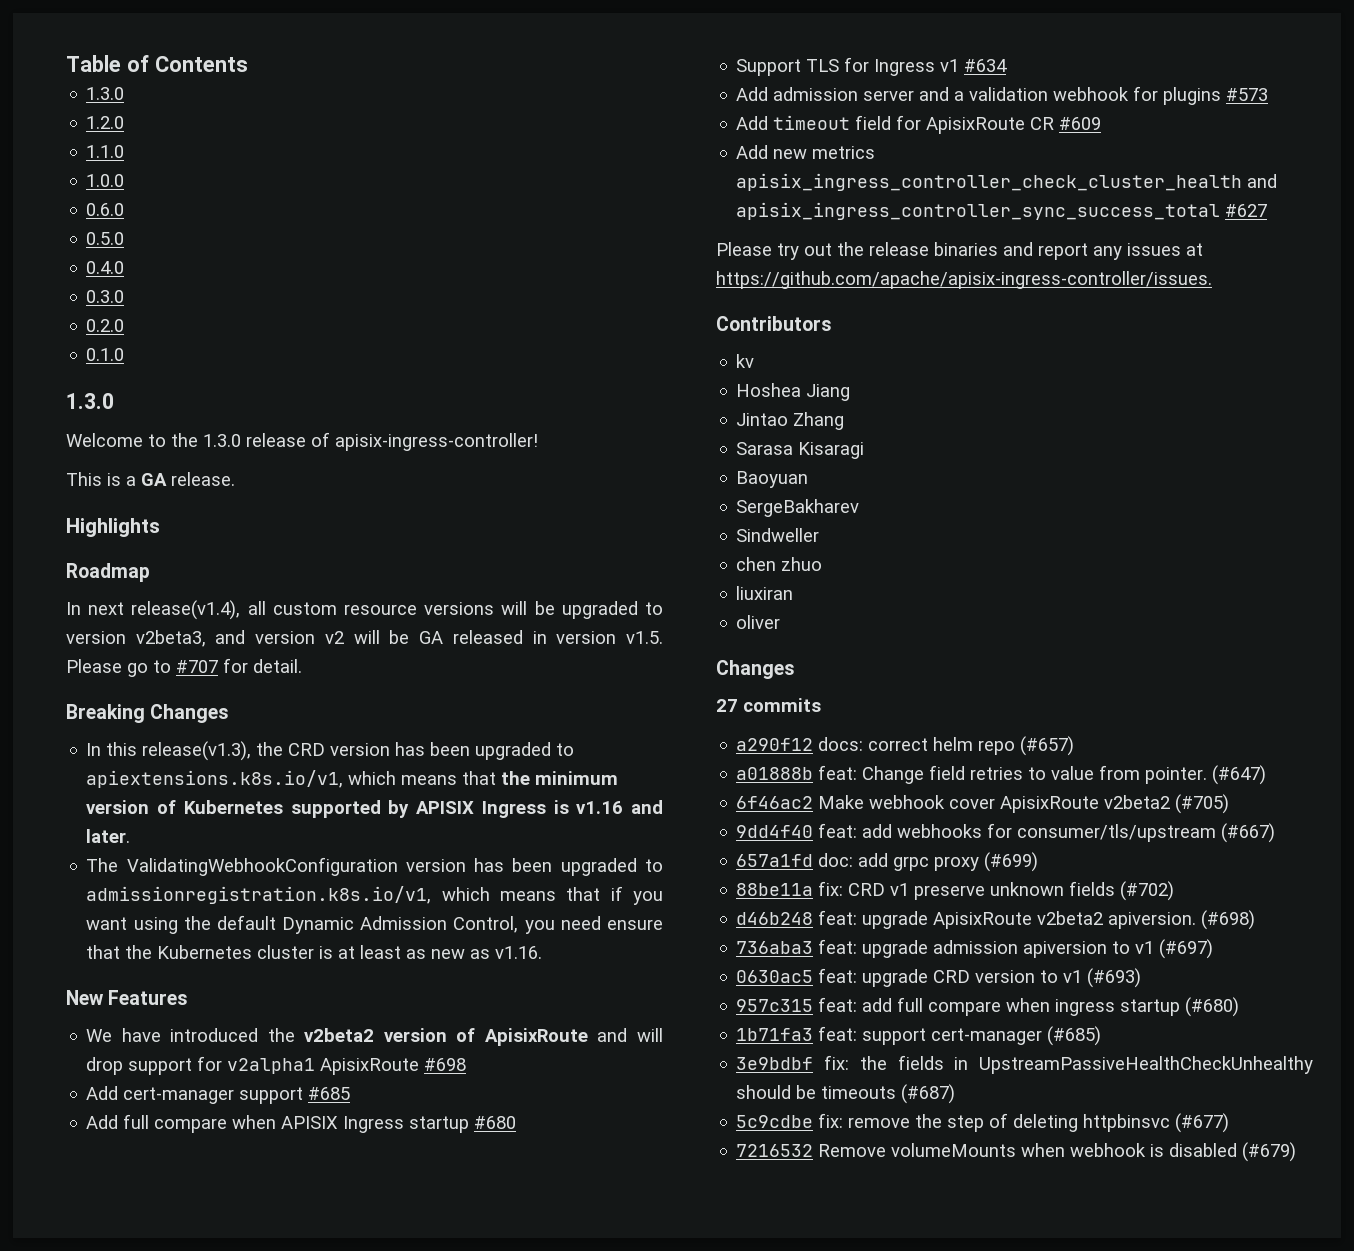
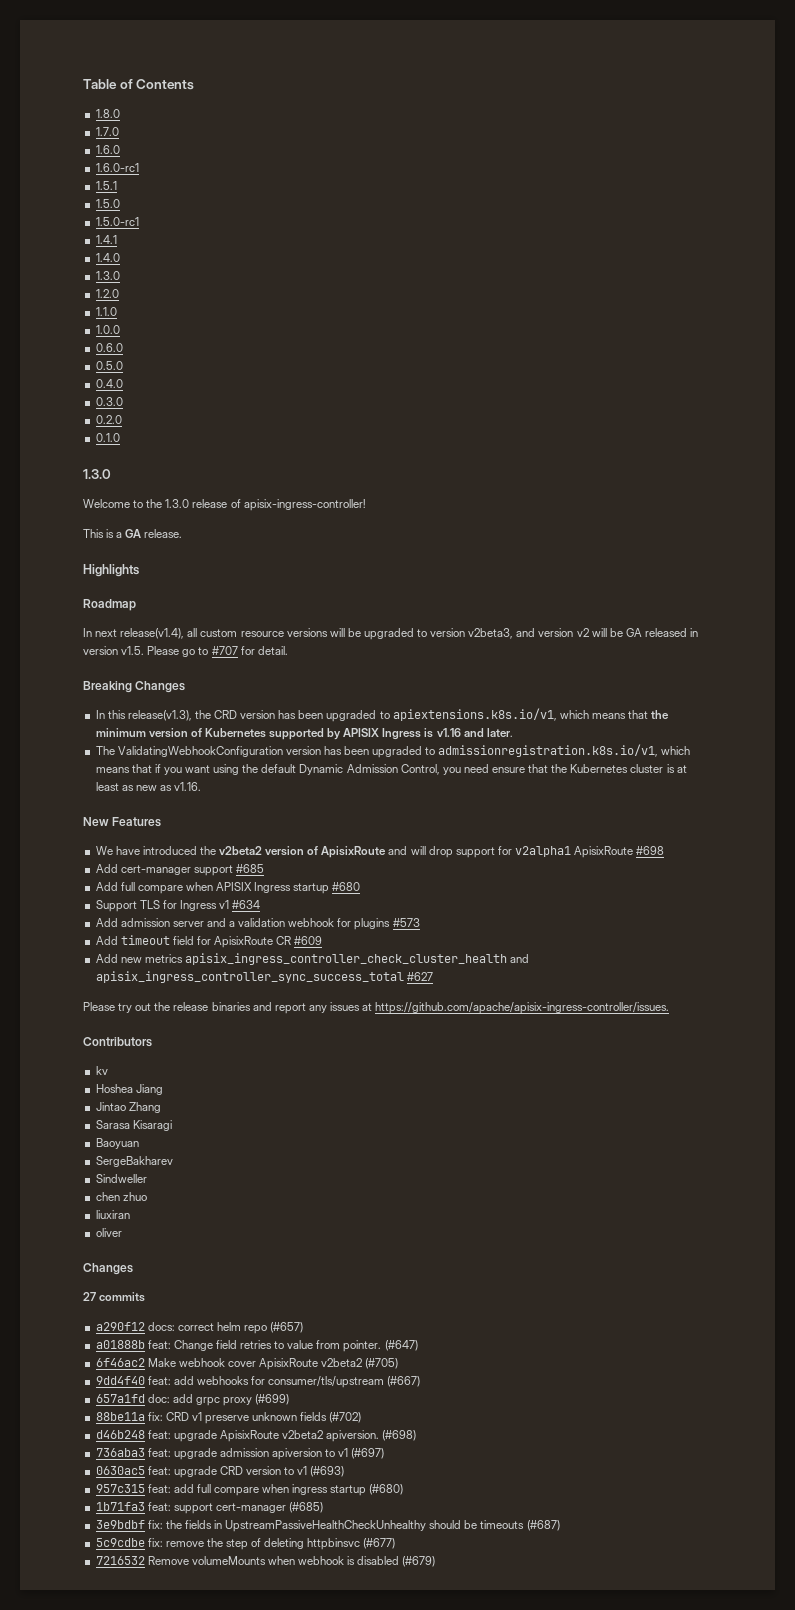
(248, 64) none -> [95,109,120,118] [95,127,119,136] [95,145,120,154] [95,163,139,172] [95,181,117,190] [95,199,120,208] [95,217,139,226] [95,235,117,244] [95,253,120,262] // 1.8.0 // 1.7.0 // 1.6.0 // 1.6.0-rc1 // 1.5.1 // 1.5.0 // 1.5.0-rc1 // 1.4.1 // 1.4.0

